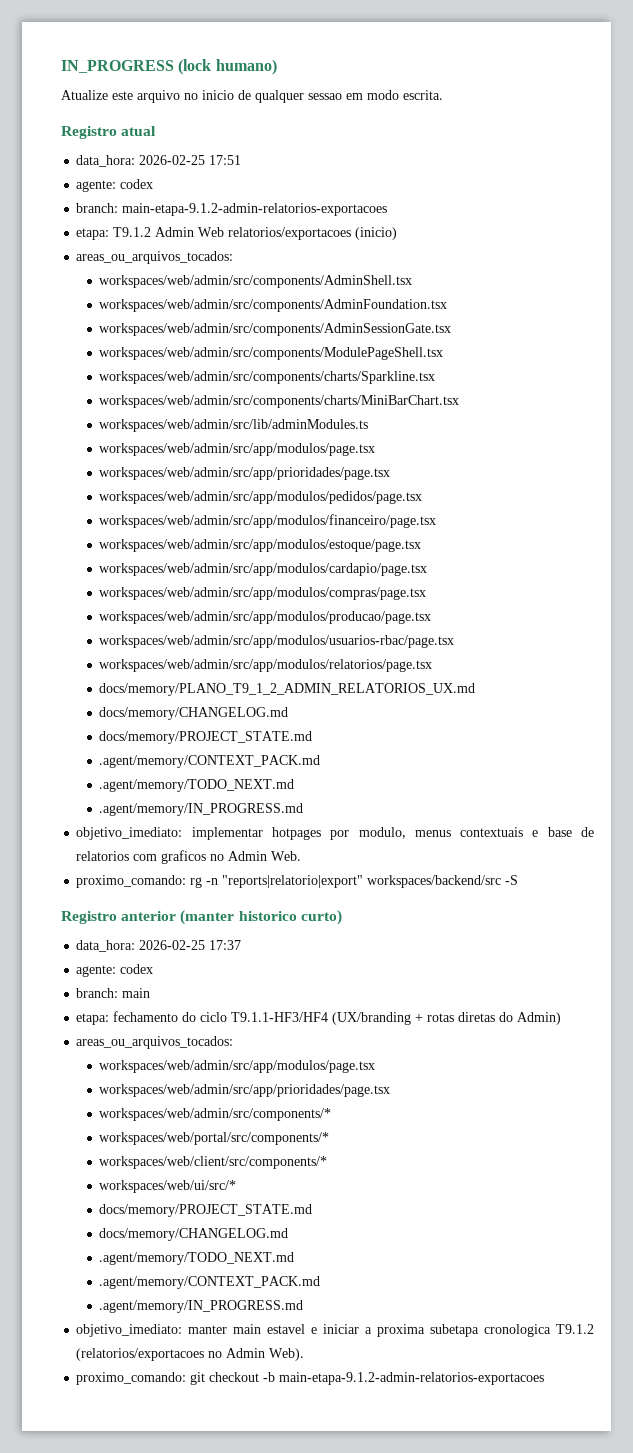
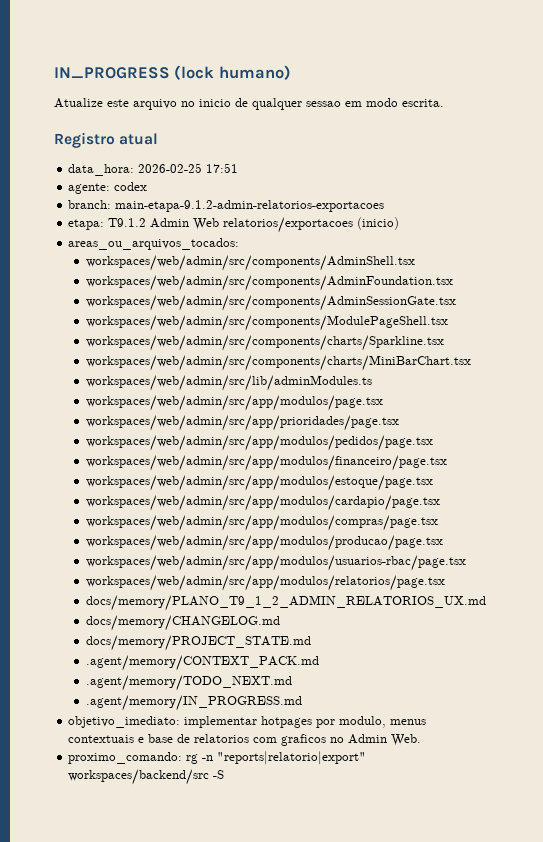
[61,910,342,925] [76,940,242,952] [76,964,154,977] [76,988,151,998] [76,1011,562,1025] [76,1036,234,1049] [99,1060,376,1073] [99,1084,391,1097] [99,1108,332,1121] [99,1132,330,1145] [99,1156,328,1169] [99,1180,237,1193] [99,1204,313,1217] [99,1228,289,1241] [99,1252,295,1265] [99,1276,321,1289] [99,1300,304,1313] [76,1324,594,1337] [76,1348,305,1361] [76,1372,545,1385] // Registro anterior (manter historico curto) // data_hora: 2026-02-25 17:37 // agente: codex // branch: main // etapa: fechamento do ciclo T9.1.1-HF3/HF4 (UX/branding + rotas diretas do Admin) // areas_ou_arquivos_tocados: // workspaces/web/admin/src/app/modulos/page.tsx // workspaces/web/admin/src/app/prioridades/page.tsx // workspaces/web/admin/src/components/* // workspaces/web/portal/src/components/* // workspaces/web/client/src/components/* // workspaces/web/ui/src/* // docs/memory/PROJECT_STATE.md // docs/memory/CHANGELOG.md // .agent/memory/TODO_NEXT.md // .agent/memory/CONTEXT_PACK.md // .agent/memory/IN_PROGRESS.md // objetivo_imediato: manter main estavel e iniciar a proxima subetapa cronologica T9.1.2 (relatorios/exportacoes no Admin Web). // proximo_comando: git checkout -b main-etapa-9.1.2-admin-relatorios-exportacoes -> (225, 774) none

